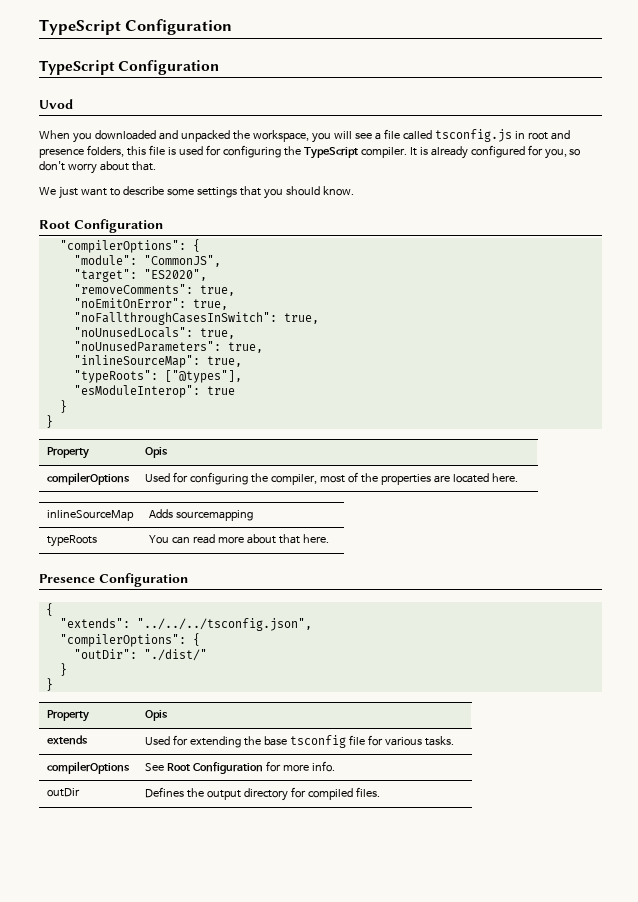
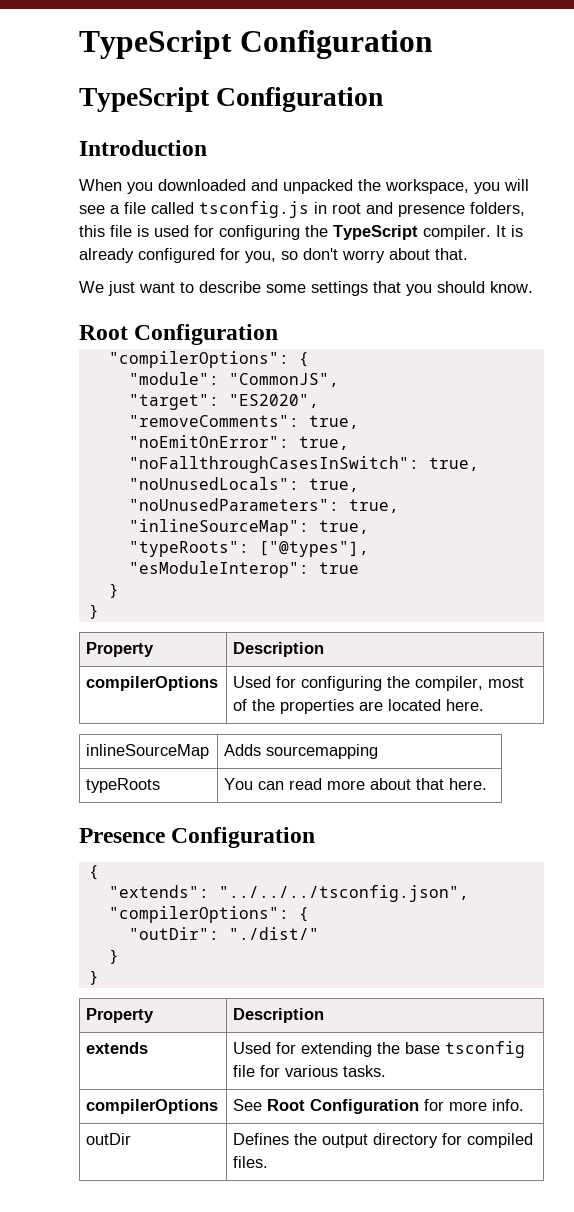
[39,99,73,109] Uvod -> [79,140,207,156] Introduction
[144,447,168,458] Opis -> [233,642,325,657] Description
[144,710,168,721] Opis -> [233,1008,325,1023] Description

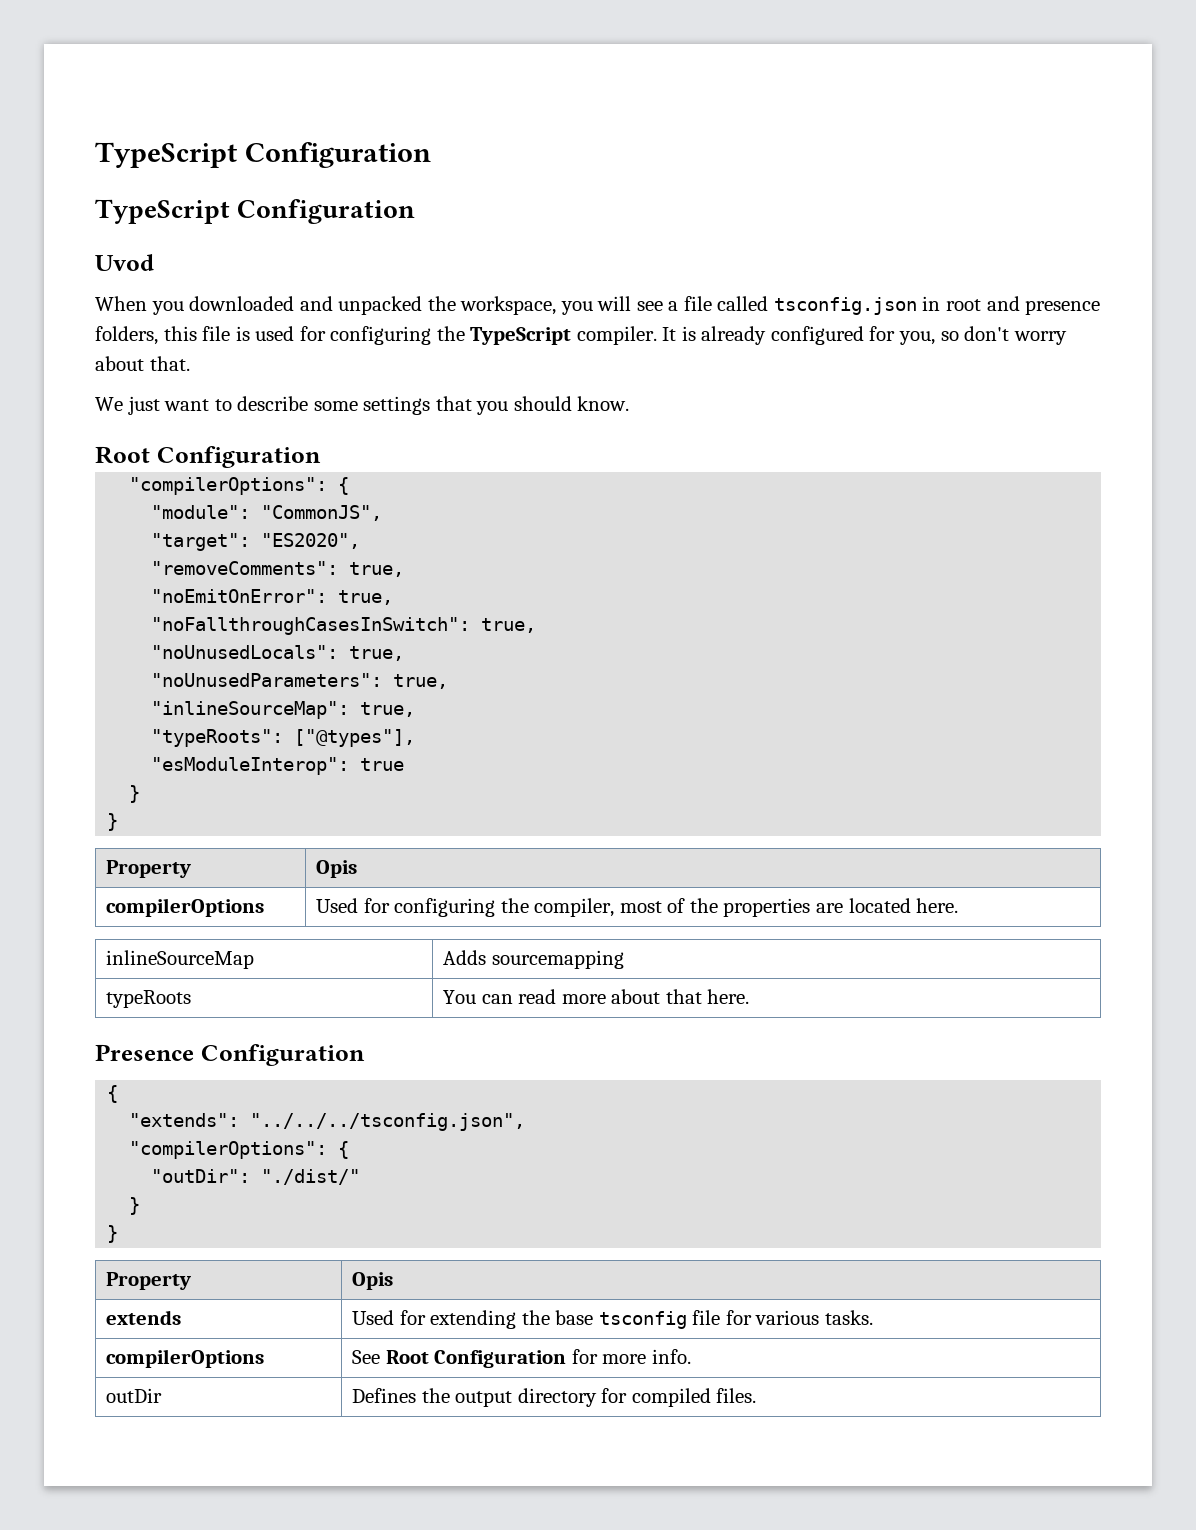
[79,140,207,156] Introduction -> [95,254,154,271] Uvod
[199,201,309,218] tsconfig.js -> [773,297,917,315] tsconfig.json
[233,642,325,657] Description -> [316,860,358,878] Opis
[233,1008,325,1023] Description -> [352,1272,394,1290] Opis

